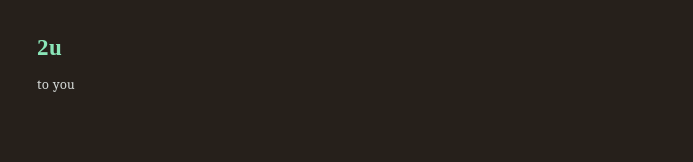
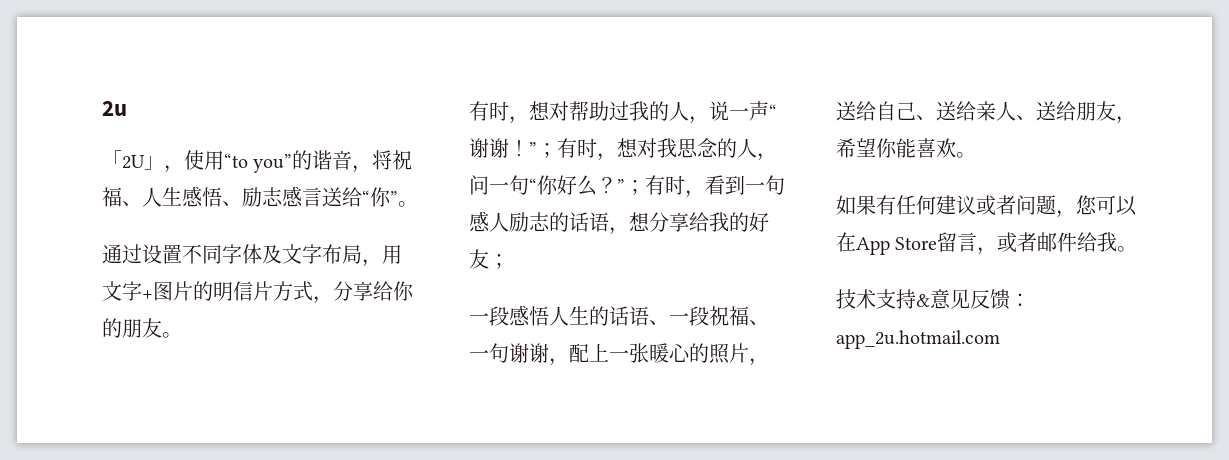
[37,80,75,92] to you -> [102,150,413,173] [102,186,418,207] [102,244,402,267] [102,281,414,304] [102,318,182,338] [469,101,777,124] [469,138,777,161] [469,175,785,198] [469,211,769,235] [469,249,509,269] [469,305,769,326] [469,343,769,366] [836,101,1136,124] [836,138,976,158] [836,195,1137,218] [836,232,1138,255] [836,289,1030,310] [836,330,1000,349] 「2U」，使用“to you”的谐音，将祝福、人生感悟、励志感言送给“你”。 // 通过设置不同字体及文字布局，用文字+图片的明信片方式，分享给你的朋友。 // 有时，想对帮助过我的人，说一声“谢谢！”；有时，想对我思念的人，问一句“你好么？”；有时，看到一句感人励志的话语，想分享给我的好友； // 一段感悟人生的话语、一段祝福、一句谢谢，配上一张暖心的照片，送给自己、送给亲人、送给朋友，希望你能喜欢。 // 如果有任何建议或者问题，您可以在App Store留言，或者邮件给我。 // 技术支持&意见反馈：app_2u.hotmail.com

